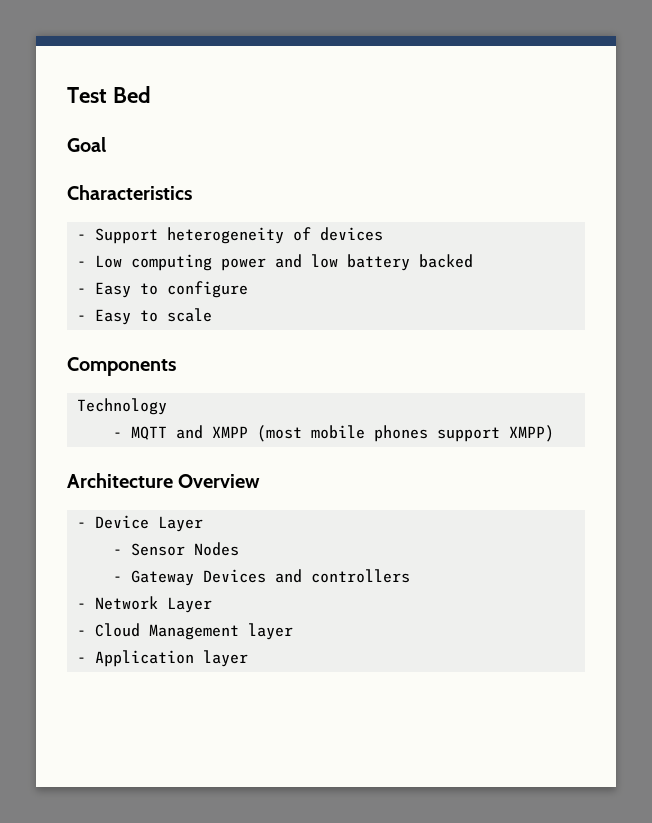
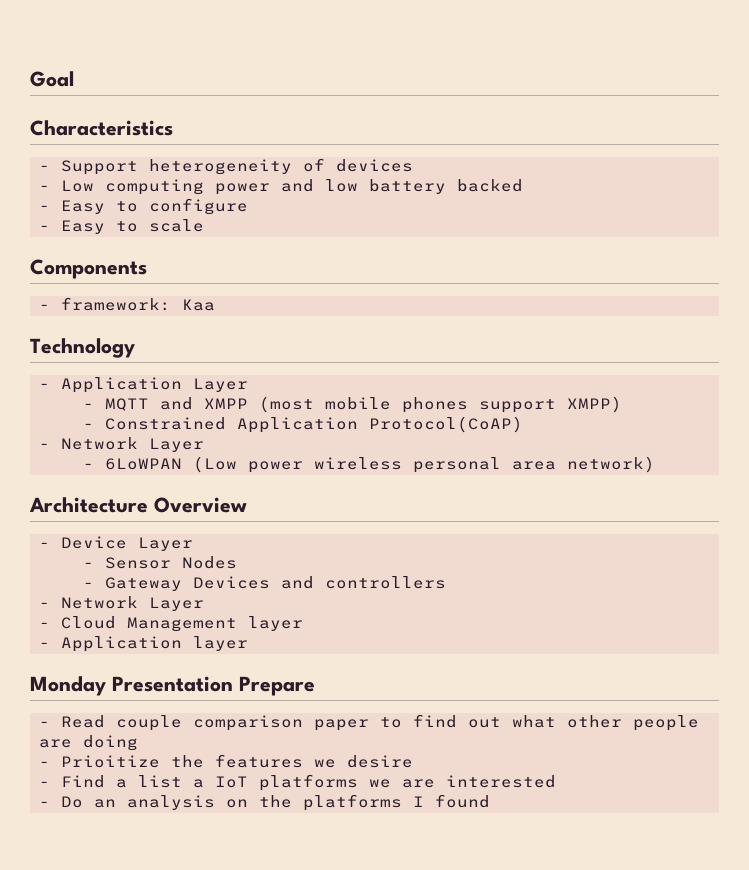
[67,86,151,103] Test Bed // -> (30, 79) none
[76,398,167,415] Technology -> [39,297,215,311] [30,338,135,358] [39,377,248,393] - framework: Kaa // Technology // - Application Layer
(554, 433) none -> [83,416,523,433] [39,437,204,452] [83,456,655,473] // - Constrained Application Protocol(CoAP) // - Network Layer // - 6LoWPAN (Low power wireless personal area network)
(248, 658) none -> [30,676,315,696] [39,714,699,731] [39,735,138,751] [39,754,413,768] [39,774,556,791] [39,794,490,811] // Monday Presentation Prepare // - Read couple comparison paper to find out what other people are doing // - Prioitize the features we desire // - Find a list a IoT platforms we are interested // - Do an analysis on the platforms I found

